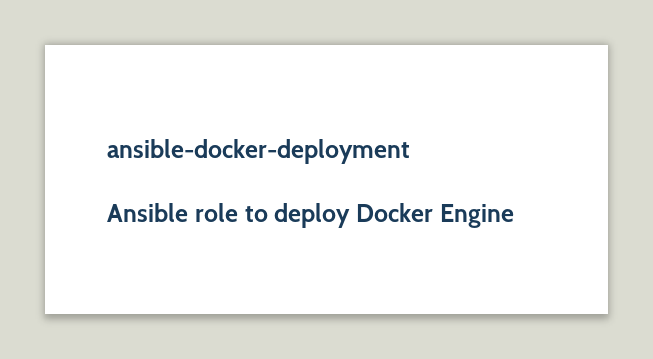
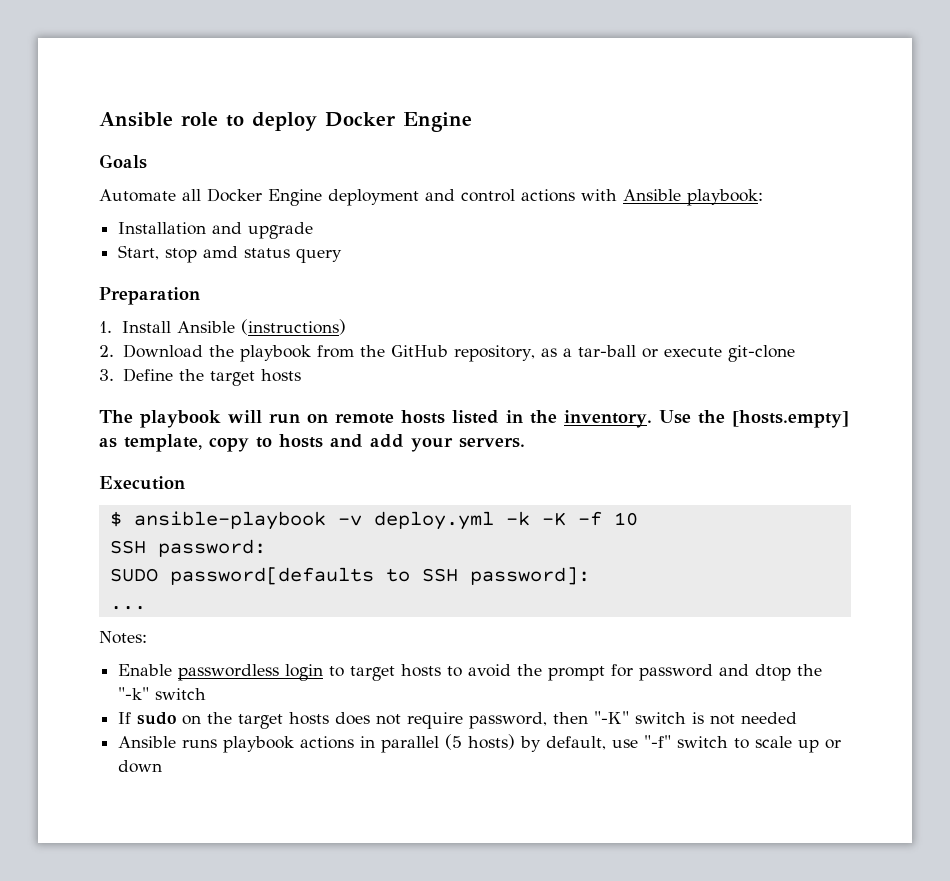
[107,139,410,164] ansible-docker-deployment // -> (99, 119) none
(514, 216) none -> [99,154,147,169] [99,188,763,206] [118,222,314,239] [118,245,343,263] [99,287,200,305] [99,319,347,335] [99,344,795,362] [99,368,301,386] [99,410,849,428] [99,434,525,452] [99,476,185,490] [109,511,638,530] [109,539,266,557] [109,567,590,585] [109,606,146,610] [99,631,147,644] [118,664,823,681] [118,687,207,700] [118,711,798,729] [118,734,842,753] [118,760,163,773] // Goals // Automate all Docker Engine deployment and control actions with Ansible playbook: // Installation and upgrade // Start, stop amd status query // Preparation // 1. Install Ansible (instructions) // 2. Download the playbook from the GitHub repository, as a tar-ball or execute git-clone // 3. Define the target hosts // The playbook will run on remote hosts listed in the inventory. Use the [hosts.empty] as template, copy to hosts and add your servers. // Execution // $ ansible-playbook -v deploy.yml -k -K -f 10 // SSH password: // SUDO password[defaults to SSH password]: // ... // Notes: // Enable passwordless login to target hosts to avoid the prompt for password and dtop the "-k" switch // If sudo on the target hosts does not require password, then "-K" switch is not needed // Ansible runs playbook actions in parallel (5 hosts) by default, use "-f" switch to scale up or down

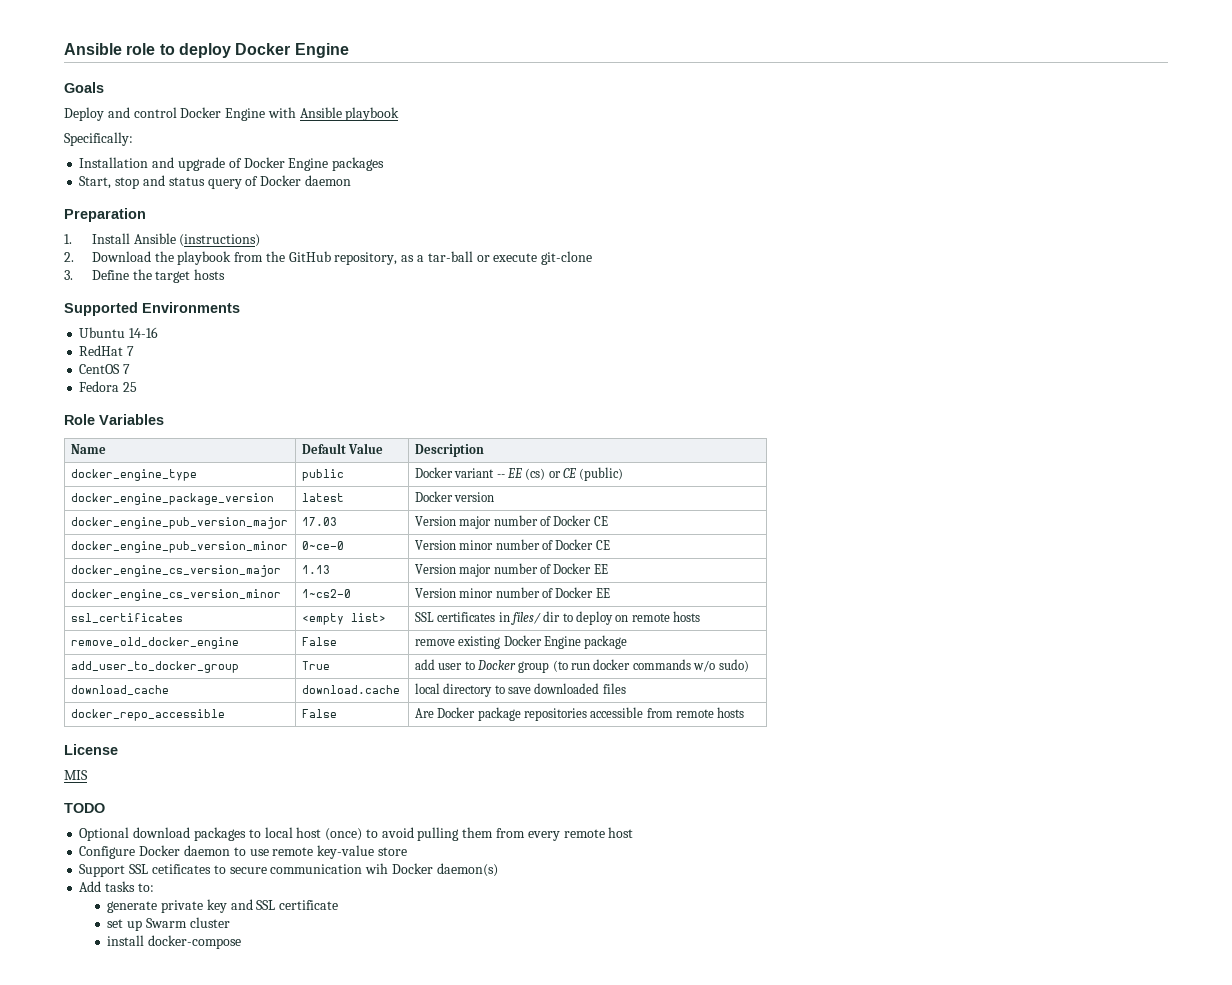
[99,188,763,206] Automate all Docker Engine deployment and control actions with Ansible playbook: -> [64,107,400,121] [64,132,133,146] Deploy and control Docker Engine with Ansible playbook // Specifically:
(314, 230) none -> [228,157,385,171] of Docker Engine packages
[203,246,239,258] amd -> [142,175,165,186] and
(343, 255) none -> [245,175,351,186] of Docker daemon
[99,410,849,428] [99,434,525,452] [99,476,185,490] [109,511,638,530] [109,539,266,557] [109,567,590,585] [109,606,146,610] [99,631,147,644] [118,664,823,681] [118,687,207,700] [118,711,798,729] [118,734,842,753] [118,760,163,773] The playbook will run on remote hosts listed in the inventory. Use the [hosts.empty] as template, copy to hosts and add your servers. // Execution // $ ansible-playbook -v deploy.yml -k -K -f 10 // SSH password: // SUDO password[defaults to SSH password]: // ... // Notes: // Enable passwordless login to target hosts to avoid the prompt for password and dtop the "-k" switch // If sudo on the target hosts does not require password, then "-K" switch is not needed // Ansible runs playbook actions in parallel (5 hosts) by default, use "-f" switch to scale up or down -> [64,302,240,316] [79,327,159,338] [79,345,135,356] [79,364,131,374] [79,381,138,392] [64,414,164,425] [70,444,106,454] [301,443,384,454] [414,444,484,457] [70,469,197,481] [301,469,344,481] [414,467,624,481] [70,493,274,505] [301,493,344,502] [414,491,495,502] [70,517,288,529] [301,517,337,526] [414,515,608,529] [70,541,288,553] [301,541,344,550] [414,539,610,550] [70,565,281,577] [301,565,330,574] [414,563,608,577] [70,589,281,601] [301,589,351,598] [414,587,610,598] [70,613,183,623] [301,613,386,625] [414,611,701,625] [70,637,239,649] [301,637,337,646] [414,635,628,649] [70,661,239,673] [301,661,330,670] [414,659,749,673] [70,685,169,695] [301,685,400,694] [414,683,626,697] [70,709,225,721] [301,709,337,718] [414,707,745,721] [64,744,118,755] [64,770,88,780] [64,803,105,813] [79,827,634,841] [79,845,407,859] [79,863,498,877] [79,881,154,892] [107,899,339,913] [107,917,230,931] [107,935,241,949] Supported Environments // Ubuntu 14-16 // RedHat 7 // CentOS 7 // Fedora 25 // Role Variables // Name | Default Value | Description // docker_engine_type | public | Docker variant -- EE (cs) or CE (public) // docker_engine_package_version | latest | Docker version // docker_engine_pub_version_major | 17.03 | Version major number of Docker CE // docker_engine_pub_version_minor | 0~ce-0 | Version minor number of Docker CE // docker_engine_cs_version_major | 1.13 | Version major number of Docker EE // docker_engine_cs_version_minor | 1~cs2-0 | Version minor number of Docker EE // ssl_certificates | <empty list> | SSL certificates in files/ dir to deploy on remote hosts // remove_old_docker_engine | False | remove existing Docker Engine package // add_user_to_docker_group | True | add user to Docker group (to run docker commands w/o sudo) // download_cache | download.cache | local directory to save downloaded files // docker_repo_accessible | False | Are Docker package repositories accessible from remote hosts // License // MIS // TODO // Optional download packages to local host (once) to avoid pulling them from every remote host // Configure Docker daemon to use remote key-value store // Support SSL cetificates to secure communication wih Docker daemon(s) // Add tasks to: // generate private key and SSL certificate // set up Swarm cluster // install docker-compose

